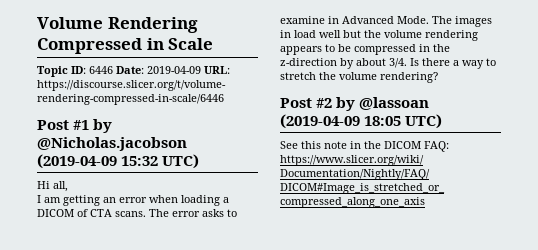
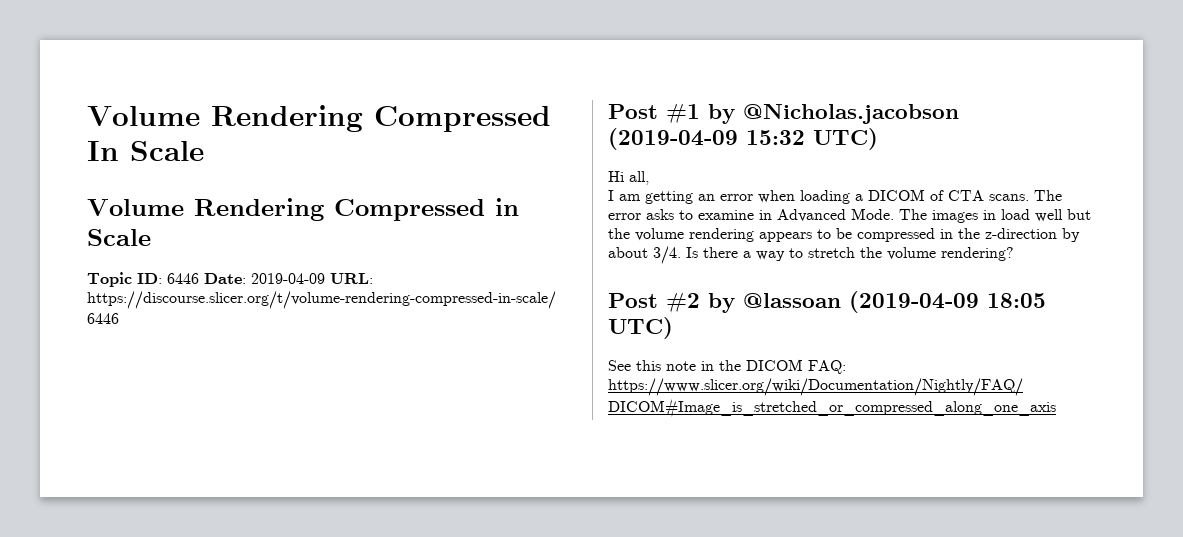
[37,17,198,33] [37,38,142,54] Volume Rendering Compressed -> [87,105,551,132] [87,141,204,161] [87,198,485,221] Volume Rendering Compressed In Scale // Volume Rendering Compressed

